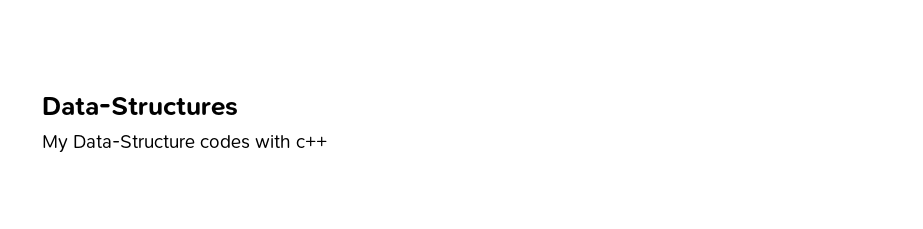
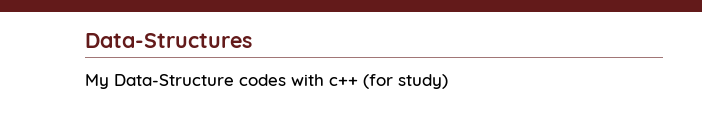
(327, 142) none -> [363,74,448,89] (for study)

